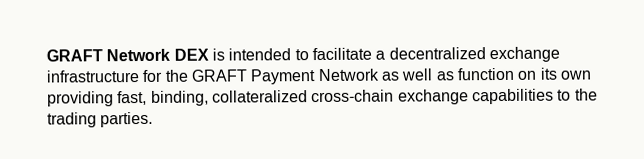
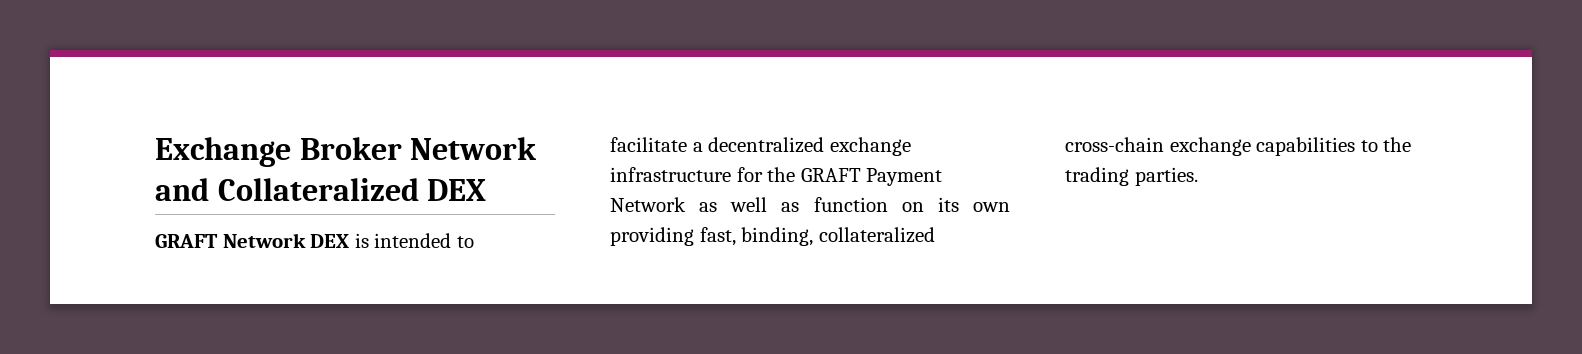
(46, 55) none -> [155,137,538,167] [155,178,487,201] Exchange Broker Network and Collateralized DEX //

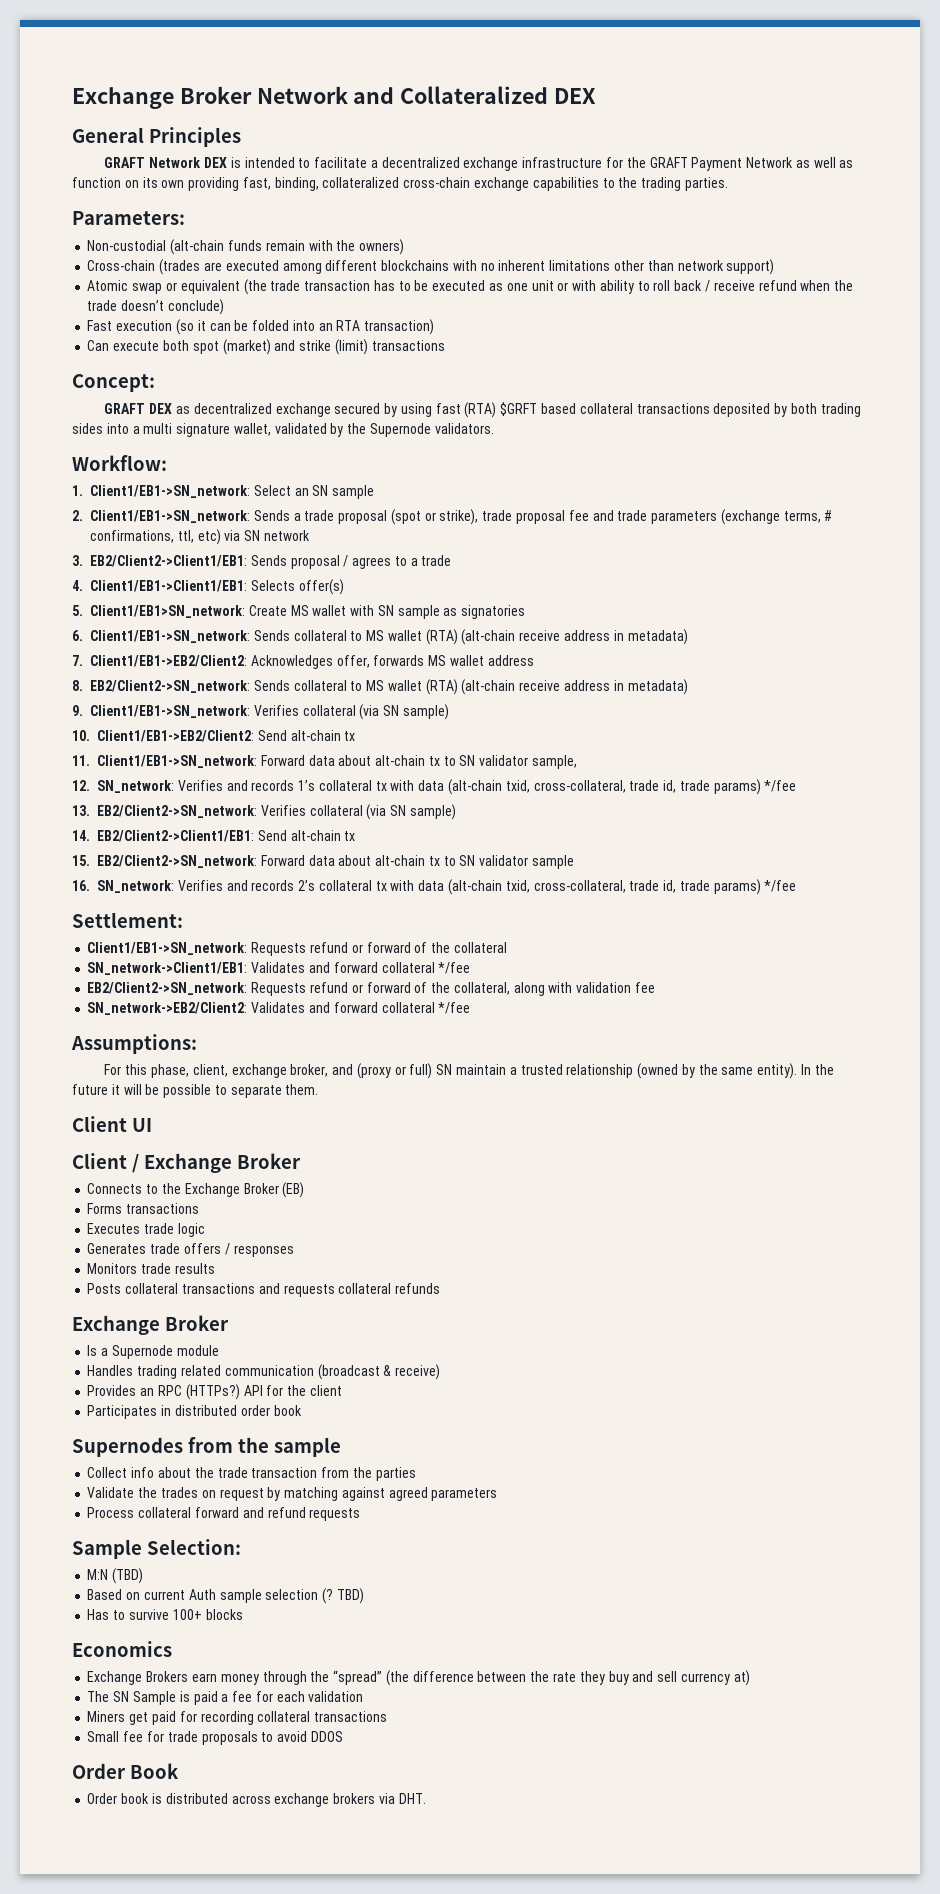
(487, 190) none -> [72,127,241,147] // General Principles
(1198, 176) none -> [72,211,185,225] [87,239,405,255] [87,259,775,275] [87,279,854,295] [87,299,224,315] [87,319,435,335] [87,339,445,355] [72,374,155,392] [104,402,861,418] [72,423,494,437] [72,455,167,471] [72,485,375,499] [72,509,833,525] [90,529,310,545] [72,555,452,569] [72,579,344,595] [72,605,526,619] [72,629,688,645] [72,655,534,669] [72,679,688,695] [72,704,449,720] [72,730,356,742] [72,755,578,769] [72,779,797,795] [72,804,456,820] [72,830,356,842] [72,855,575,869] [72,879,797,895] [72,912,183,928] [87,942,507,956] [87,962,471,975] [87,982,655,996] [87,1002,471,1015] [71,1034,197,1054] [104,1063,834,1079] [72,1084,319,1098] [72,1116,152,1132] [72,1153,301,1173] [87,1182,305,1198] [87,1203,200,1214] [87,1223,205,1237] [87,1243,294,1257] [87,1263,215,1274] [87,1283,441,1297] [72,1315,229,1335] [87,1345,219,1359] [87,1364,441,1380] [87,1384,342,1400] [87,1405,302,1419] [72,1437,341,1457] [87,1467,416,1481] [87,1487,498,1501] [87,1507,361,1521] [72,1539,241,1559] [87,1568,144,1584] [87,1588,364,1604] [87,1609,243,1620] [72,1641,172,1657] [87,1670,750,1686] [87,1691,364,1705] [87,1711,388,1725] [87,1731,343,1745] [72,1763,179,1779] [87,1793,426,1807] // Parameters: // Non-custodial (alt-chain funds remain with the owners) // Cross-chain (trades are executed among different blockchains with no inherent limitations other than network support) // Atomic swap or equivalent (the trade transaction has to be executed as one unit or with ability to roll back / receive refund when the trade doesn’t conclude) // Fast execution (so it can be folded into an RTA transaction) // Can execute both spot (market) and strike (limit) transactions // Concept: // GRAFT DEX as decentralized exchange secured by using fast (RTA) $GRFT based collateral transactions deposited by both trading sides into a multi signature wallet, validated by the Supernode validators. // Workflow: // 1. Client1/EB1->SN_network: Select an SN sample // 2. Client1/EB1->SN_network: Sends a trade proposal (spot or strike), trade proposal fee and trade parameters (exchange terms, # confirmations, ttl, etc) via SN network // 3. EB2/Client2->Client1/EB1: Sends proposal / agrees to a trade // 4. Client1/EB1->Client1/EB1: Selects offer(s) // 5. Client1/EB1>SN_network: Create MS wallet with SN sample as signatories // 6. Client1/EB1->SN_network: Sends collateral to MS wallet (RTA) (alt-chain receive address in metadata) // 7. Client1/EB1->EB2/Client2: Acknowledges offer, forwards MS wallet address // 8. EB2/Client2->SN_network: Sends collateral to MS wallet (RTA) (alt-chain receive address in metadata) // 9. Client1/EB1->SN_network: Verifies collateral (via SN sample) // 10. Client1/EB1->EB2/Client2: Send alt-chain tx // 11. Client1/EB1->SN_network: Forward data about alt-chain tx to SN validator sample, // 12. SN_network: Verifies and records 1’s collateral tx with data (alt-chain txid, cross-collateral, trade id, trade params) */fee // 13. EB2/Client2->SN_network: Verifies collateral (via SN sample) // 14. EB2/Client2->Client1/EB1: Send alt-chain tx // 15. EB2/Client2->SN_network: Forward data about alt-chain tx to SN validator sample // 16. SN_network: Verifies and records 2’s collateral tx with data (alt-chain txid, cross-collateral, trade id, trade params) */fee // Settlement: // Client1/EB1->SN_network: Requests refund or forward of the collateral // SN_network->Client1/EB1: Validates and forward collateral */fee // EB2/Client2->SN_network: Requests refund or forward of the collateral, along with validation fee // SN_network->EB2/Client2: Validates and forward collateral */fee // Assumptions: // For this phase, client, exchange broker, and (proxy or full) SN maintain a trusted relationship (owned by the same entity). In the future it will be possible to separate them. // Client UI // Client / Exchange Broker // Connects to the Exchange Broker (EB) // Forms transactions // Executes trade logic // Generates trade offers / responses // Monitors trade results // Posts collateral transactions and requests collateral refunds // Exchange Broker // Is a Supernode module // Handles trading related communication (broadcast & receive) // Provides an RPC (HTTPs?) API for the client // Participates in distributed order book // Supernodes from the sample // Collect info about the trade transaction from the parties // Validate the trades on request by matching against agreed parameters // Process collateral forward and refund requests // Sample Selection: // M:N (TBD) // Based on current Auth sample selection (? TBD) // Has to survive 100+ blocks // Economics // Exchange Brokers earn money through the “spread” (the difference between the rate they buy and sell currency at) // The SN Sample is paid a fee for each validation // Miners get paid for recording collateral transactions // Small fee for trade proposals to avoid DDOS // Order Book // Order book is distributed across exchange brokers via DHT.

